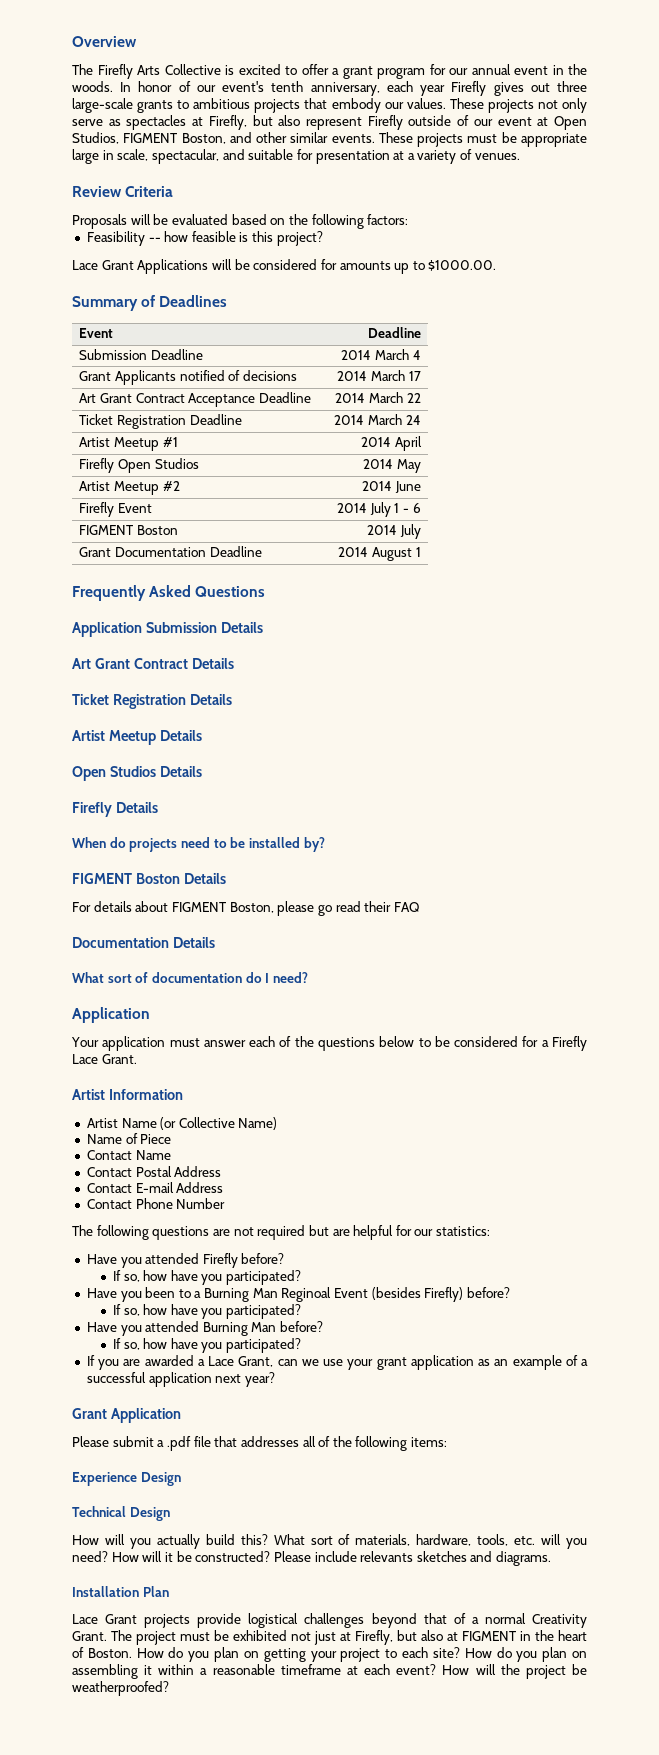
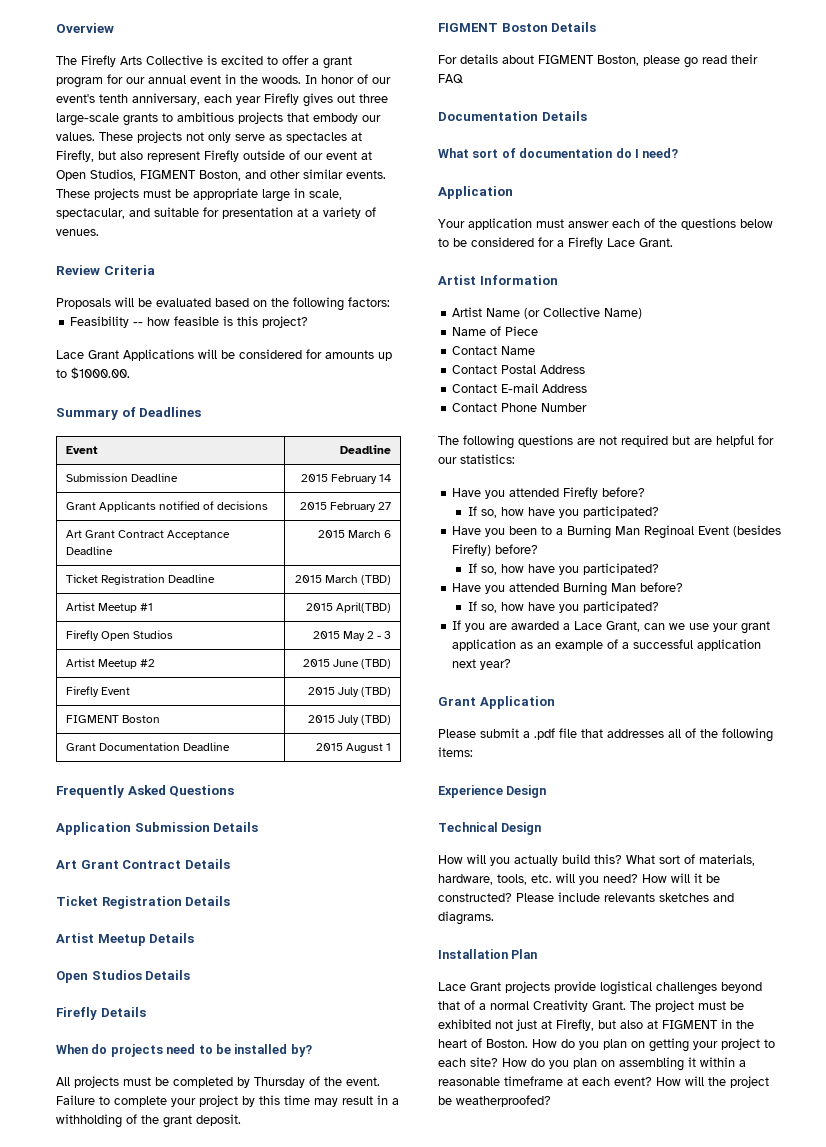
[341,349,421,360] 2014 March 4 -> [301,474,392,484] 2015 February 14
[337,370,421,381] 2014 March 17 -> [300,502,392,512] 2015 February 27
[335,392,421,403] 2014 March 22 -> [318,530,392,538] 2015 March 6
[334,414,421,425] 2014 March 24 -> [295,575,392,585] 2015 March (TBD)
[361,436,422,451] 2014 April -> [306,602,392,613] 2015 April(TBD)
[363,459,394,469] 2014 -> [313,631,341,639] 2015
(421, 466) none -> [367,631,392,639] 2 - 3
[362,481,393,491] 2014 -> [303,659,331,667] 2015
(421, 487) none -> [361,659,392,669] (TBD)
[337,502,421,517] 2014 July 1 - 6 -> [308,687,392,697] 2015 July (TBD)
[367,524,421,539] 2014 July -> [308,715,392,725] 2015 July (TBD)
[338,547,369,557] 2014 -> [316,743,344,751] 2015
(325, 844) none -> [56,1076,380,1088] [56,1095,399,1107] [56,1114,241,1128] // All projects must be completed by Thursday of the event. Failure to complete your project by this time may result in a withholding of the grant deposit.

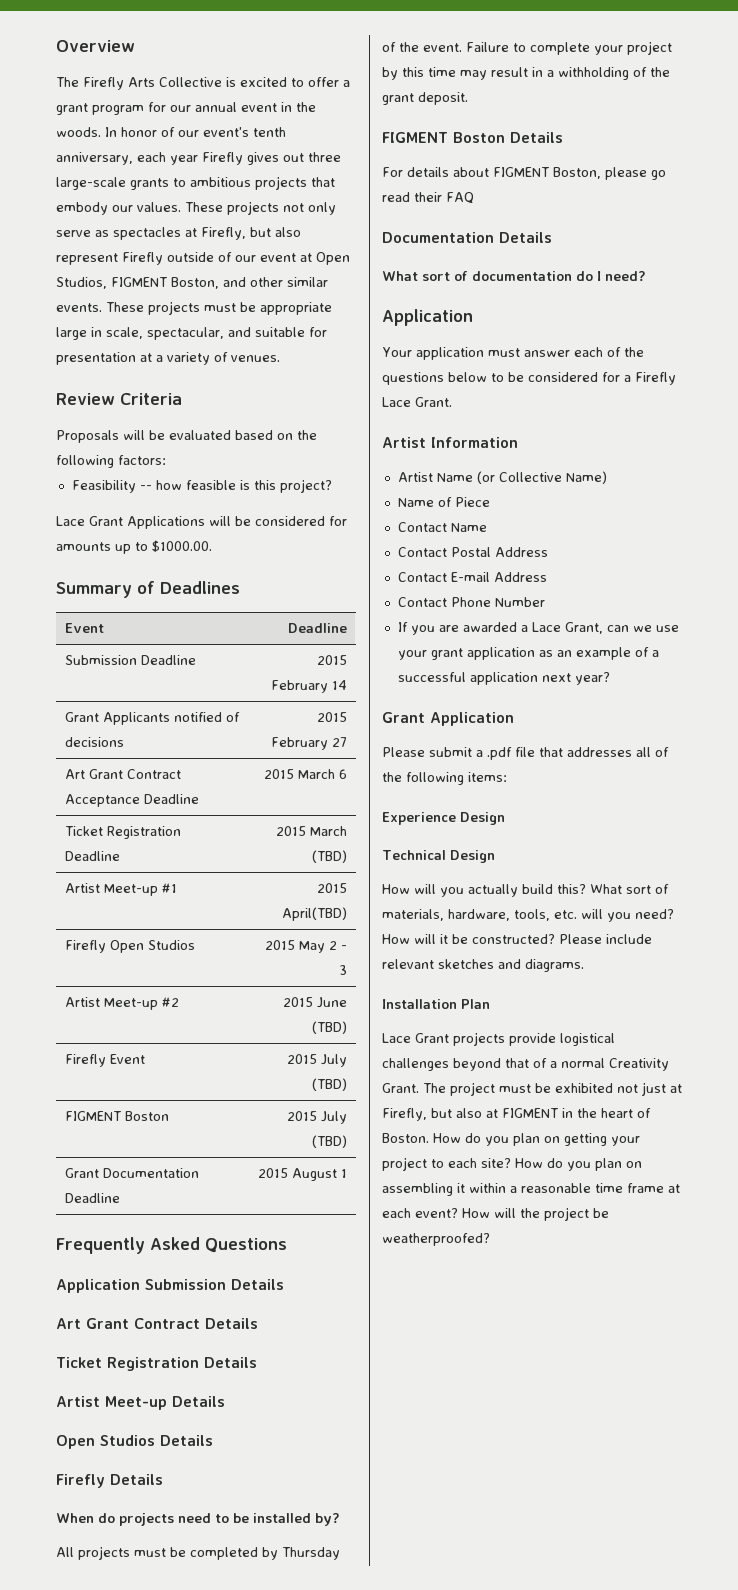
[97,603,137,613] Meetup -> [104,884,159,896] Meet-up
[97,659,137,669] Meetup -> [104,998,159,1010] Meet-up
[97,934,146,946] Meetup -> [105,1396,167,1410] Meet-up
[438,435,774,449] [438,454,515,464] [452,487,646,499] [467,506,659,518] [452,525,782,539] [452,544,539,556] [467,563,659,575] [452,582,684,596] [467,601,659,613] // The following questions are not required but are helpful for our statistics: // Have you attended Firefly before? // If so, how have you participated? // Have you been to a Burning Man Reginoal Event (besides Firefly) before? // If so, how have you participated? // Have you attended Burning Man before? // If so, how have you participated? -> (545, 602) none
[604,893,655,902] relevants -> [382,959,434,969] relevant
[504,1076,563,1086] timeframe -> [595,1183,664,1193] time frame

